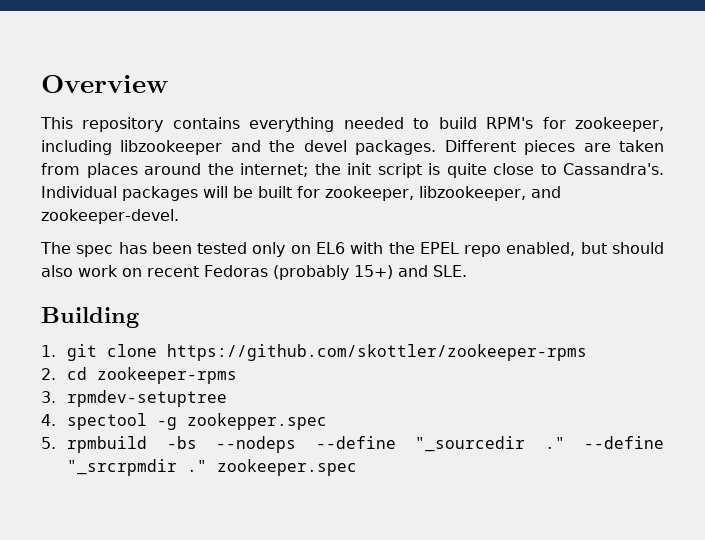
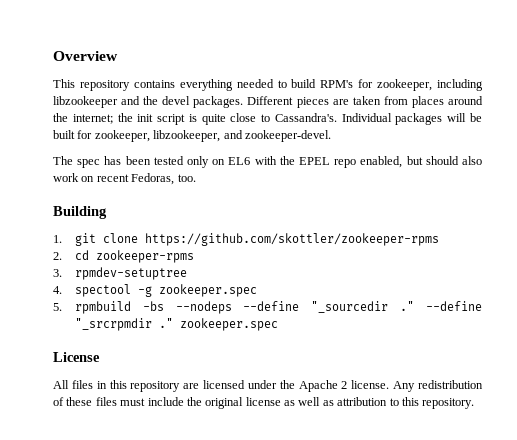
[204,265,467,280] Fedoras (probably 15+) and SLE. -> [131,173,196,185] Fedoras, too.
[187,413,328,430] zookepper.spec -> [158,284,257,297] zookeeper.spec
(358, 467) none -> [53,352,100,362] [53,380,484,392] [53,397,475,409] // License // All files in this repository are licensed under the Apache 2 license. Any redistribution of these files must include the original license as well as attribution to this repository.

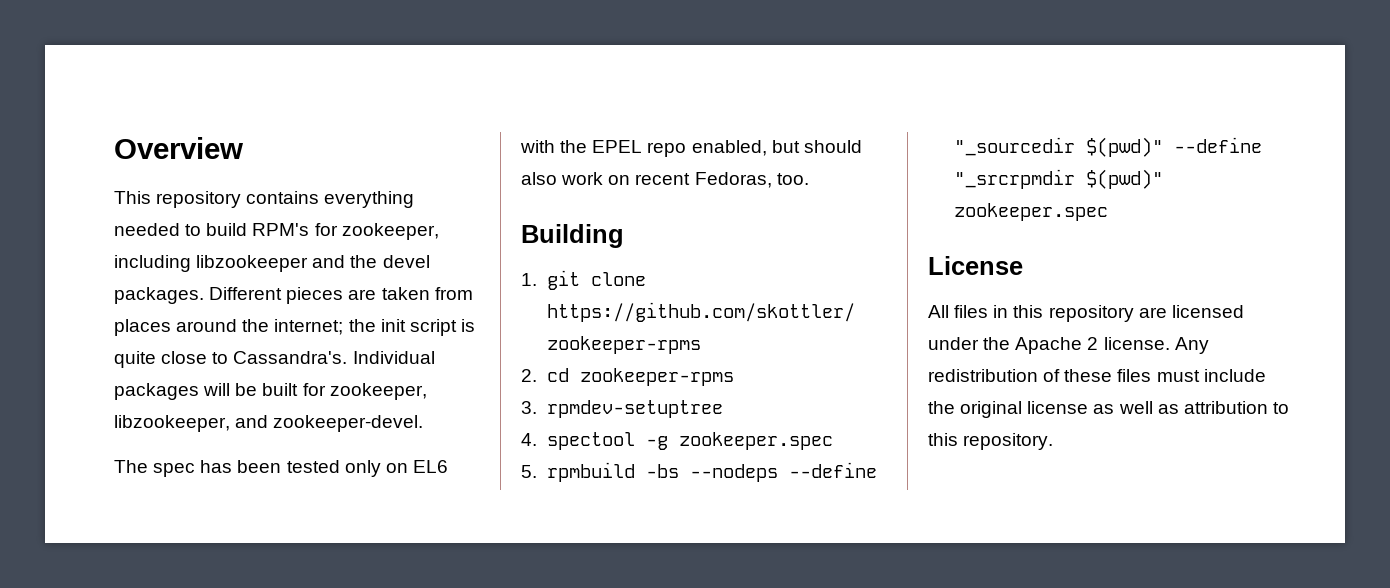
[400,301,415,311] ." -> [1085,137,1163,157] $(pwd)"
[158,318,173,328] ." -> [1085,169,1163,189] $(pwd)"

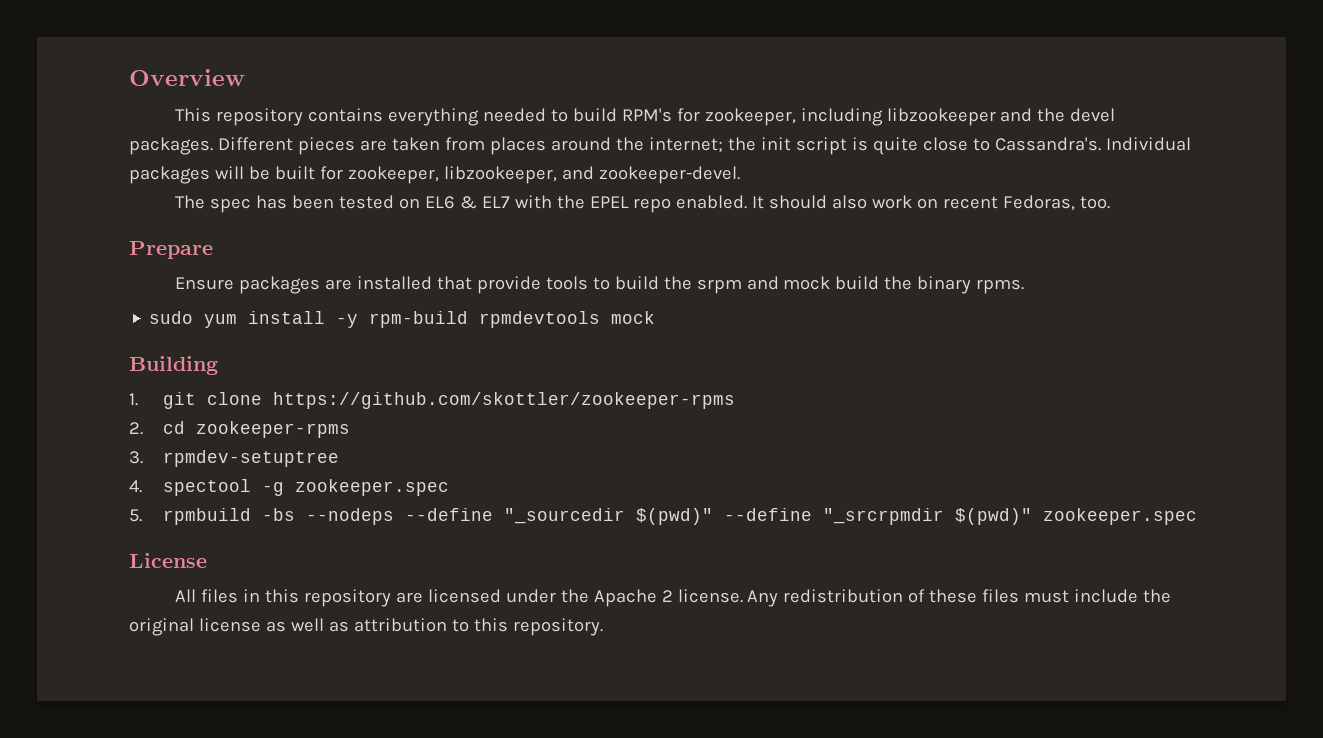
[344,460,381,477] only -> (394, 202) none
(448, 466) none -> [459,196,510,209] & EL7
[691,140,800,156] enabled, but -> [676,195,765,209] enabled. It
(809, 179) none -> [129,241,213,259] [174,276,1025,294] [149,311,656,328] // Prepare // Ensure packages are installed that provide tools to build the srpm and mock build the binary rpms. // sudo yum install -y rpm-build rpmdevtools mock

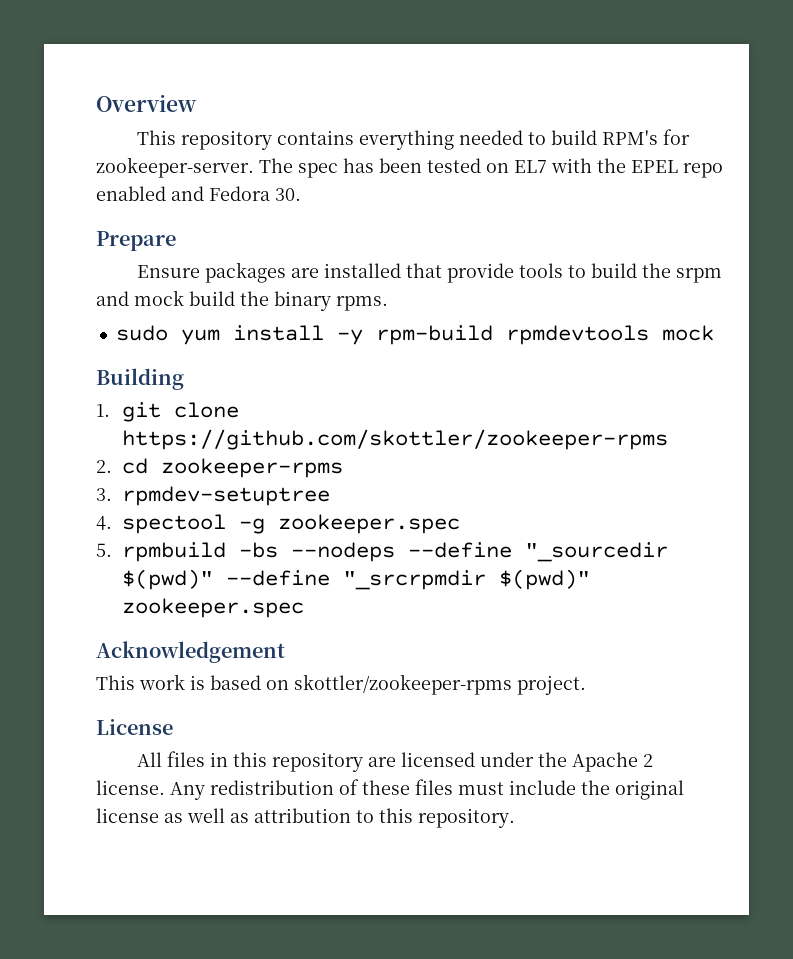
[704,108,1116,126] [129,137,1191,155] [129,166,740,184] zookeeper, including libzookeeper and the devel packages. Different pieces are taken from places around the internet; the init script is quite close to Cassandra's. Individual packages will be built for zookeeper, libzookeeper, and zookeeper-devel. // -> [96,157,254,178] zookeeper-server.
[424,196,477,209] EL6 & -> (509, 168) none
[676,195,1111,211] enabled. It should also work on recent Fedoras, too. -> [96,186,301,201] enabled and Fedora 30.
(1197, 516) none -> [96,641,285,663] [96,674,586,695] // Acknowledgement // This work is based on skottler/zookeeper-rpms project.

